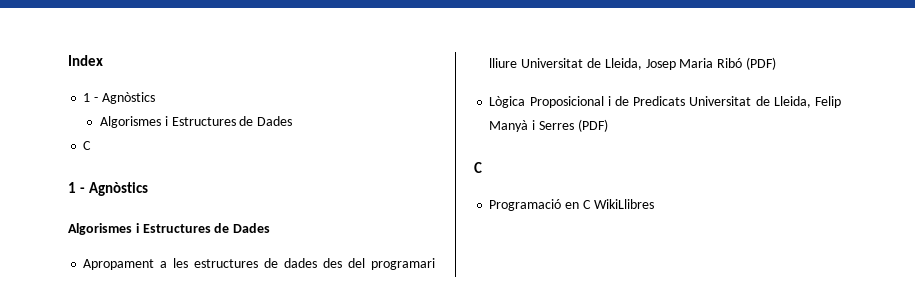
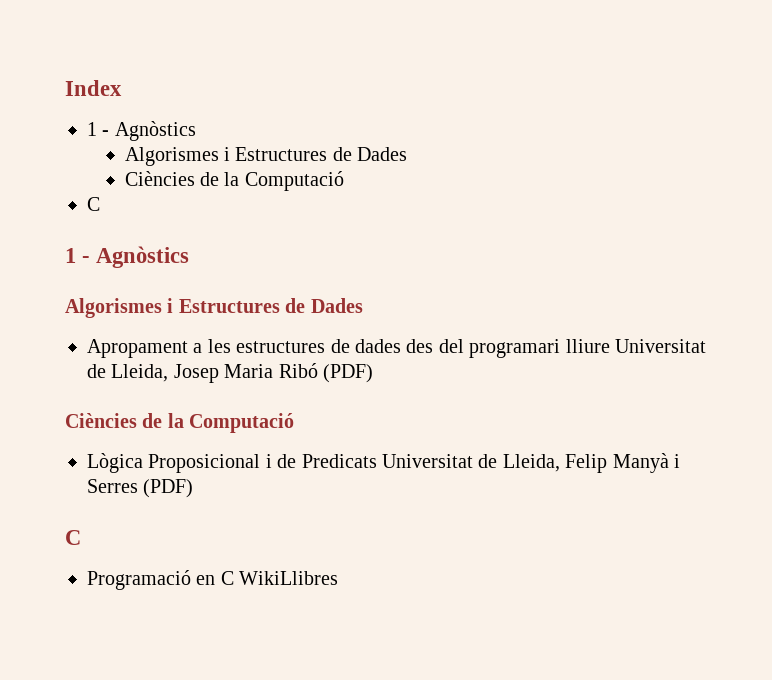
(293, 121) none -> [124,171,344,191] // Ciències de la Computació
(776, 63) none -> [65,413,295,433] // Ciències de la Computació

